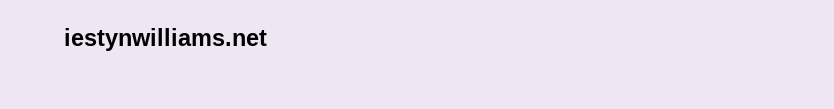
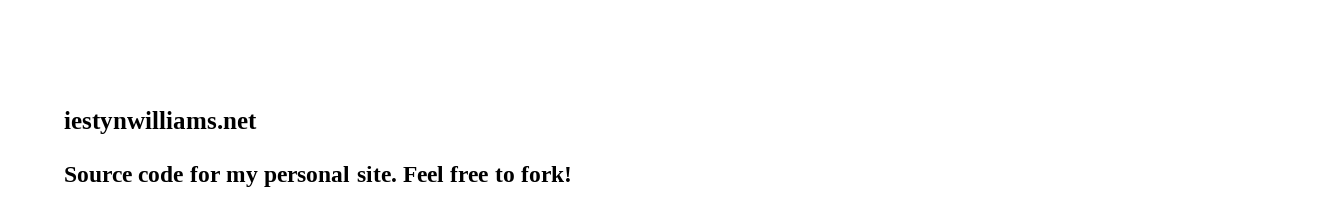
(267, 39) none -> [64,166,573,187] // Source code for my personal site. Feel free to fork!

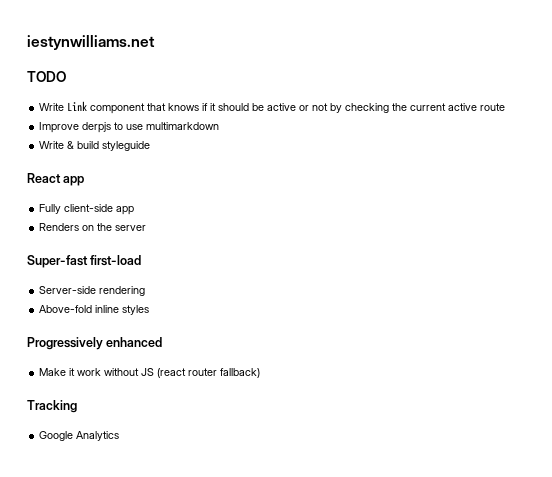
[64,166,573,187] Source code for my personal site. Feel free to fork! -> [27,71,66,82] [39,101,506,114] [39,122,220,133] [39,141,151,151] [27,173,85,186] [39,204,135,215] [39,223,147,231] [27,255,142,268] [39,286,146,296] [39,305,150,315] [27,337,163,350] [39,368,261,378] [27,400,77,413] [39,431,120,441] TODO // Write Link component that knows if it should be active or not by checking the current active route // Improve derpjs to use multimarkdown // Write & build styleguide // React app // Fully client-side app // Renders on the server // Super-fast first-load // Server-side rendering // Above-fold inline styles // Progressively enhanced // Make it work without JS (react router fallback) // Tracking // Google Analytics

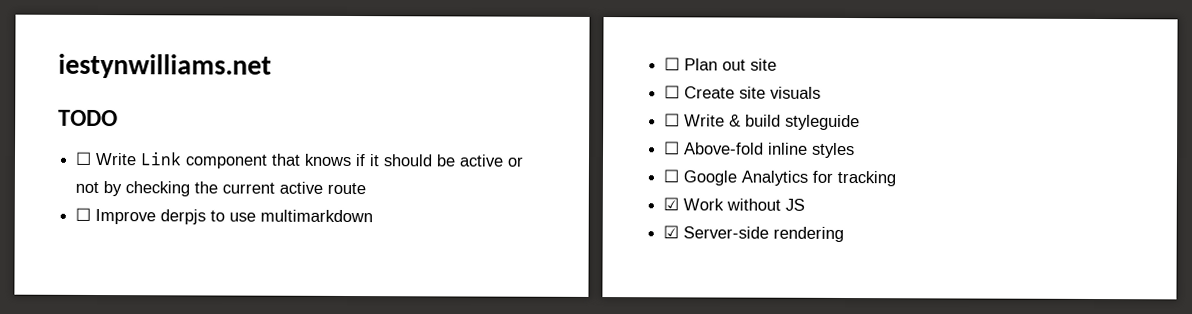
(66, 76) none -> [75,151,93,165] ☐
(506, 107) none -> [75,207,92,221] ☐
[39,141,151,151] [27,173,85,186] [39,204,135,215] [39,223,147,231] [27,255,142,268] [39,286,146,296] [39,305,150,315] [27,337,163,350] [39,368,261,378] [27,400,77,413] [39,431,120,441] Write & build styleguide // React app // Fully client-side app // Renders on the server // Super-fast first-load // Server-side rendering // Above-fold inline styles // Progressively enhanced // Make it work without JS (react router fallback) // Tracking // Google Analytics -> [664,57,778,71] [664,85,822,99] [664,113,861,131] [664,141,856,159] [663,169,897,187] [663,197,806,211] [663,225,845,242] ☐ Plan out site // ☐ Create site visuals // ☐ Write & build styleguide // ☐ Above-fold inline styles // ☐ Google Analytics for tracking // ☑ Work without JS // ☑ Server-side rendering

